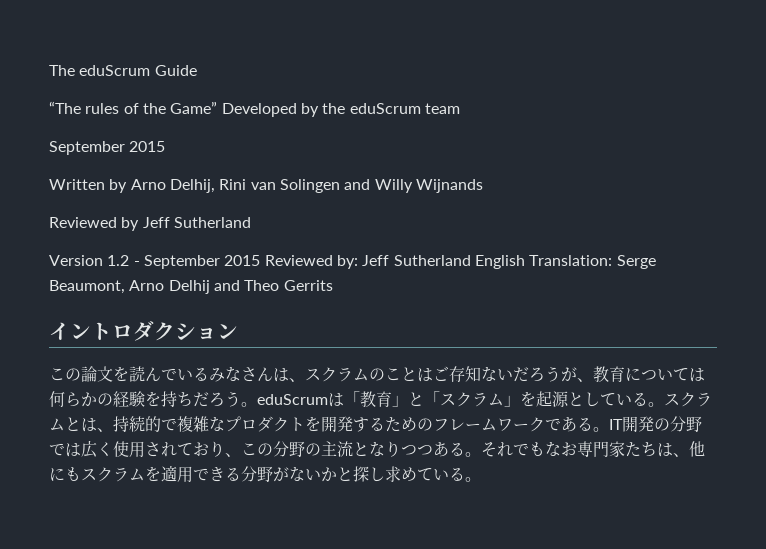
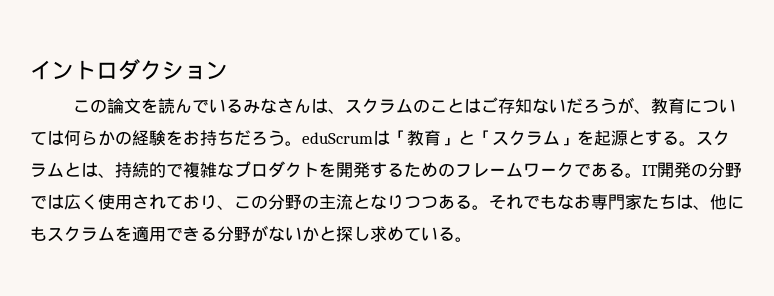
[49,65,197,76] [49,101,460,117] [49,141,166,155] [49,179,483,193] [49,217,251,231] [49,255,656,269] [49,280,333,294] The eduScrum Guide // “The rules of the Game” Developed by the eduScrum team // September 2015 // Written by Arno Delhij, Rini van Solingen and Willy Wijnands // Reviewed by Jeff Sutherland // Version 1.2 - September 2015 Reviewed by: Jeff Sutherland English Translation: Serge Beaumont, Arno Delhij and Theo Gerrits // -> (30, 70) none
(161, 399) none -> [183,130,200,145] お
[584,392,632,407] してい -> [645,130,662,146] す

